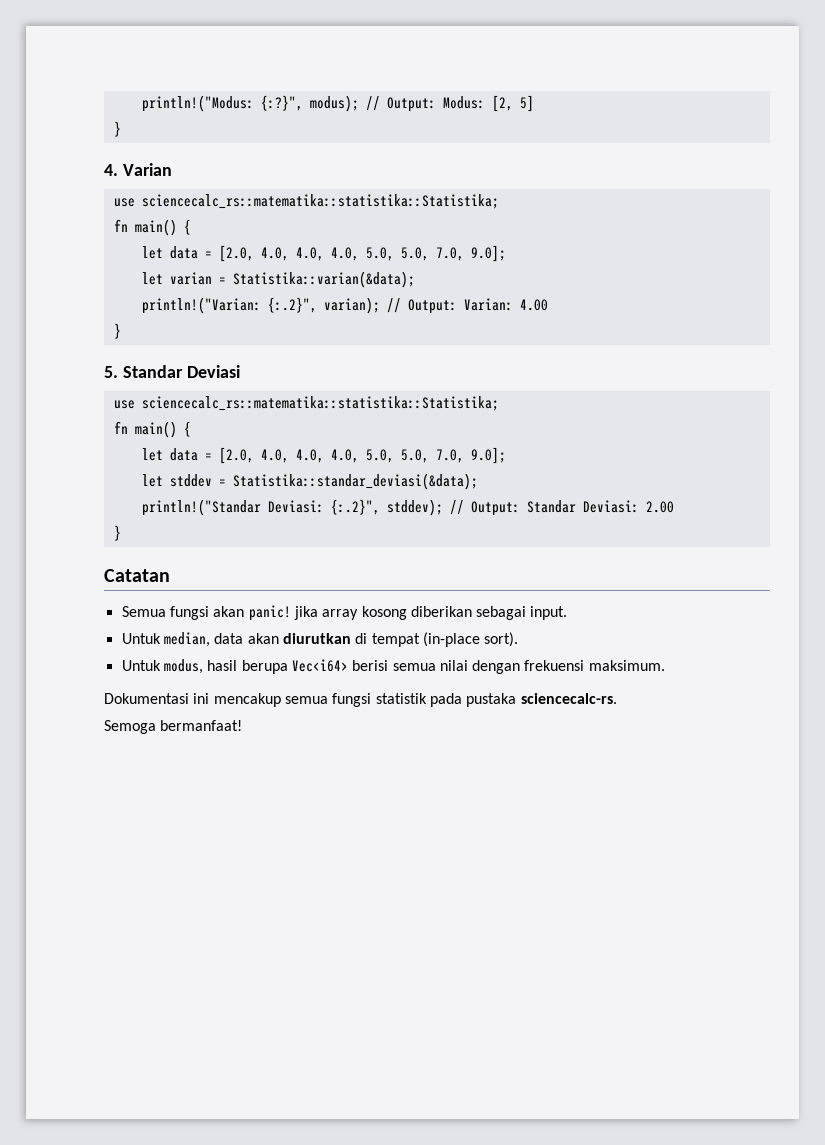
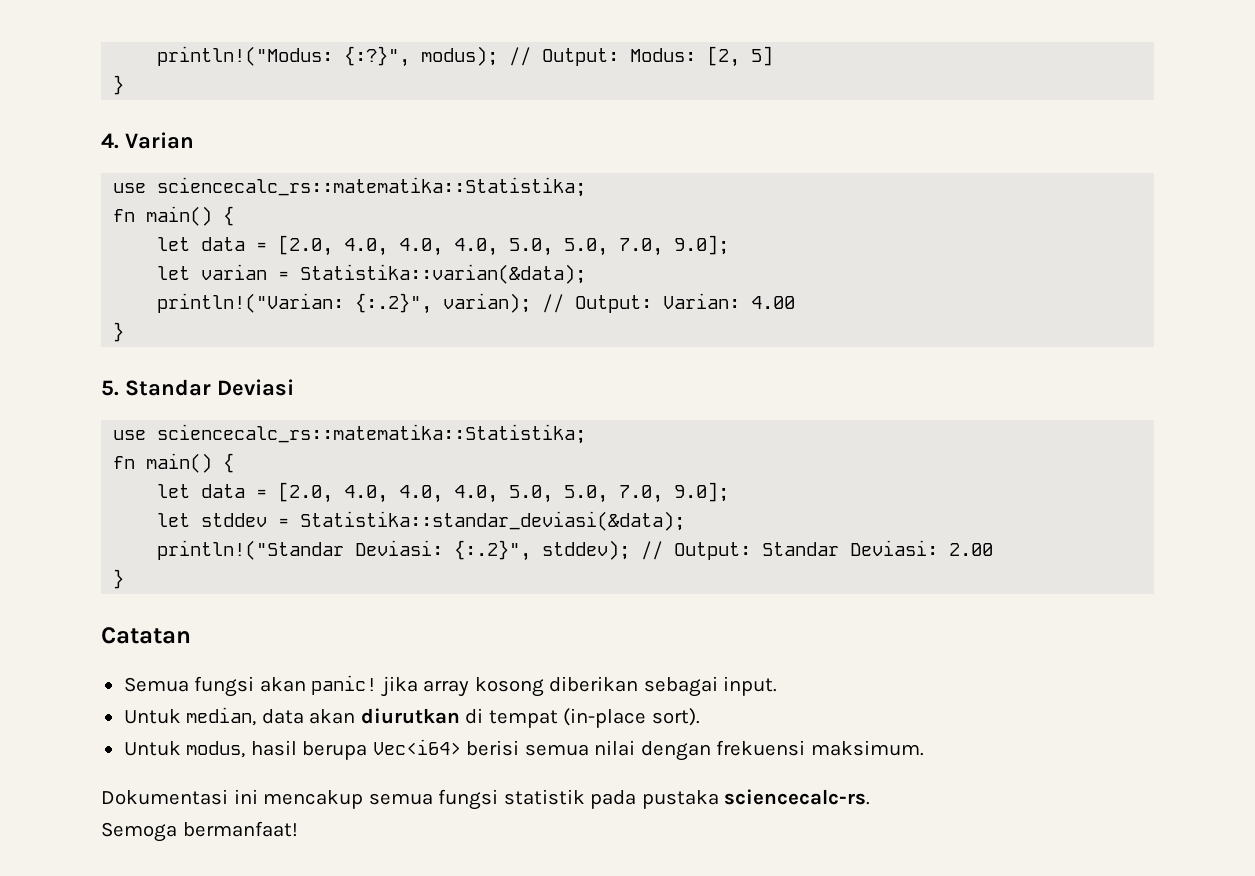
[141,194,499,209] sciencecalc_rs::matematika::statistika::Statistika; -> [157,177,587,197] sciencecalc_rs::matematika::Statistika;
[141,396,499,411] sciencecalc_rs::matematika::statistika::Statistika; -> [157,424,587,444] sciencecalc_rs::matematika::Statistika;

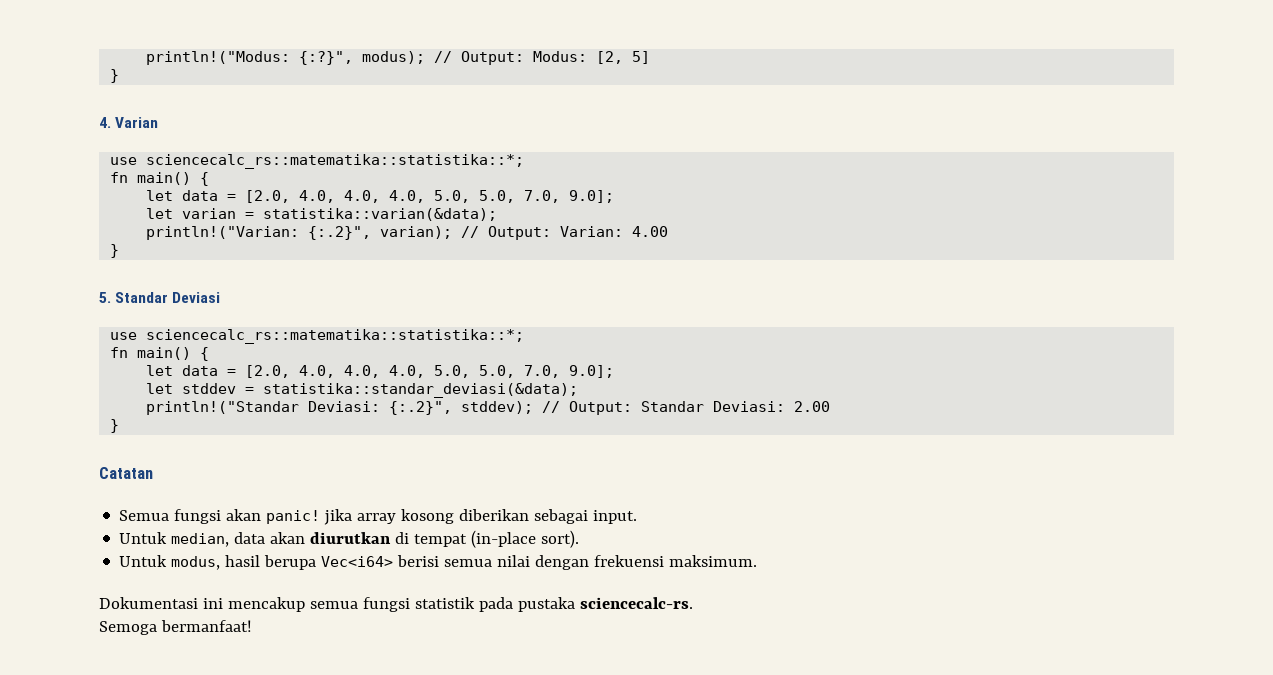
[157,177,587,197] sciencecalc_rs::matematika::Statistika; -> [146,154,525,169] sciencecalc_rs::matematika::statistika::*;
[300,264,587,284] Statistika::varian(&data); -> [263,208,498,221] statistika::varian(&data);
[157,424,587,444] sciencecalc_rs::matematika::Statistika; -> [146,329,525,344] sciencecalc_rs::matematika::statistika::*;
[300,511,686,531] Statistika::standar_deviasi(&data); -> [263,383,579,398] statistika::standar_deviasi(&data);

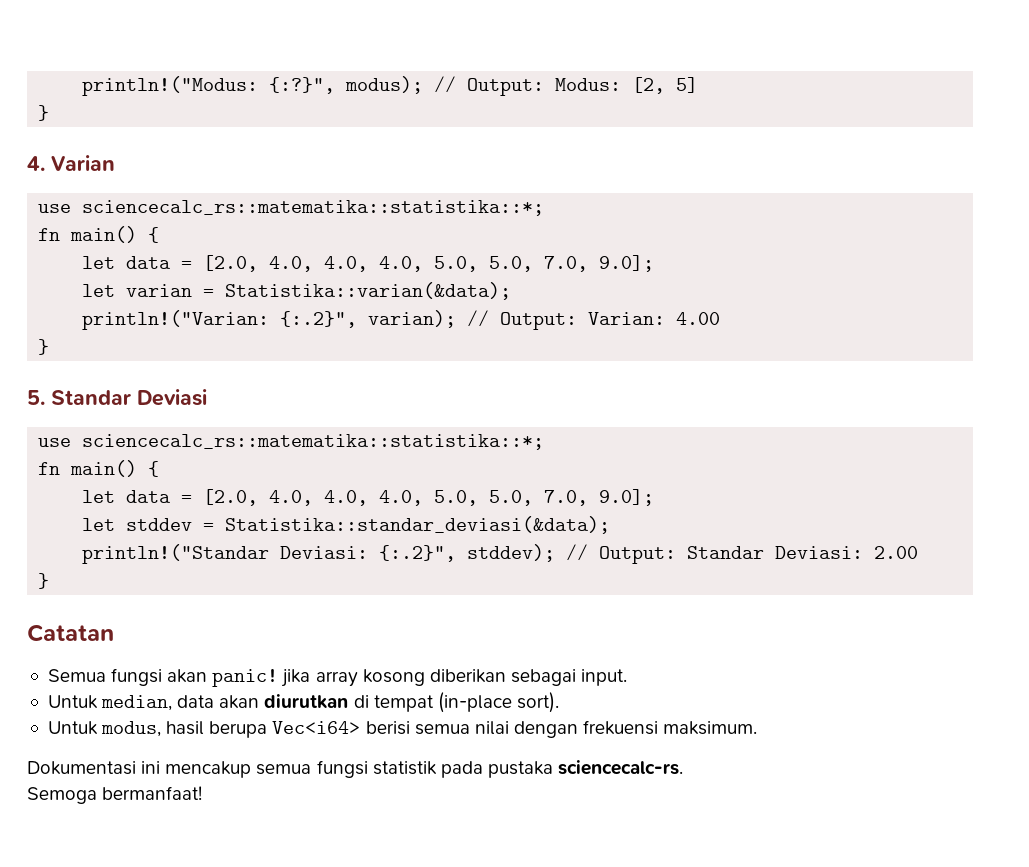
[263,208,498,221] statistika::varian(&data); -> [225,282,512,300] Statistika::varian(&data);
[263,383,579,398] statistika::standar_deviasi(&data); -> [225,516,611,534] Statistika::standar_deviasi(&data);

